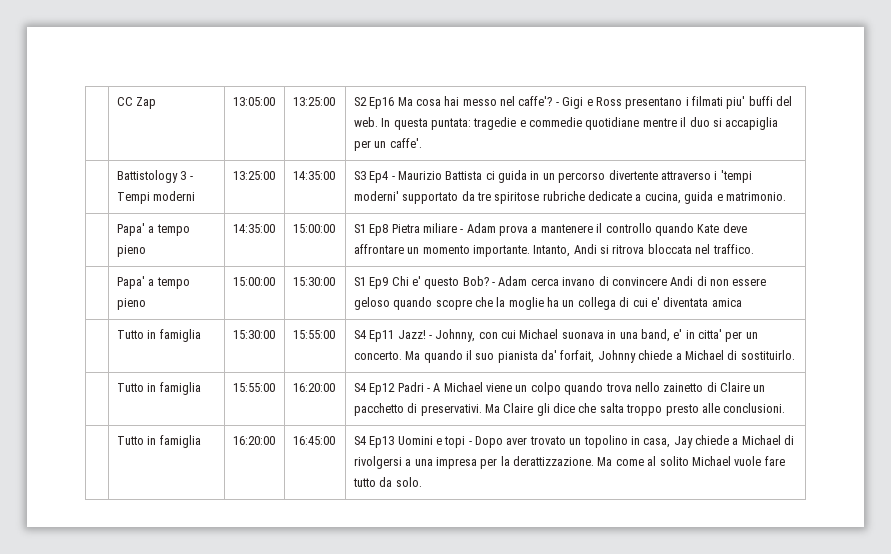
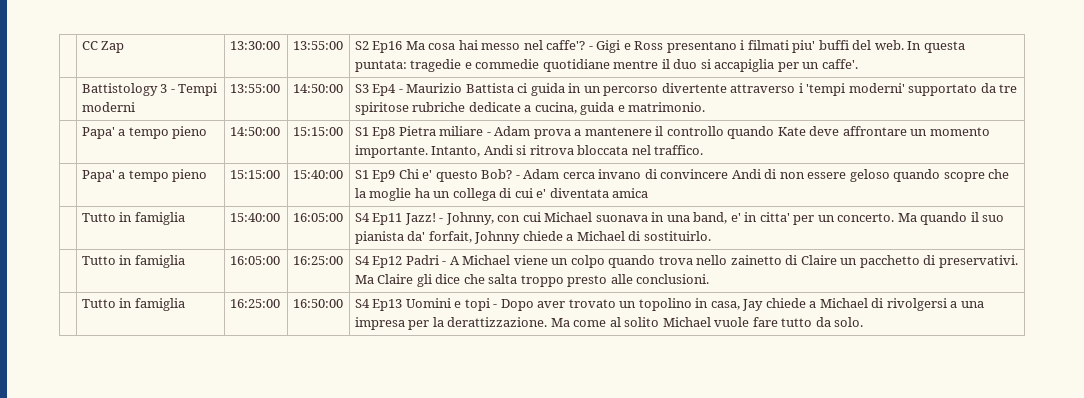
[232,97,275,106] [292,97,335,106] 13:05:00 | 13:25:00 -> [229,41,280,50] [292,41,343,50] 13:30:00 | 13:55:00
[232,171,275,180] [292,171,335,180] 13:25:00 | 14:35:00 -> [229,84,280,93] [292,84,343,93] 13:55:00 | 14:50:00
[232,224,275,233] [292,224,335,233] 14:35:00 | 15:00:00 -> [229,127,280,136] [292,127,343,136] 14:50:00 | 15:15:00
[232,277,275,286] [292,277,335,286] 15:00:00 | 15:30:00 -> [229,170,280,179] [292,170,343,179] 15:15:00 | 15:40:00
[232,330,275,339] [292,330,335,339] 15:30:00 | 15:55:00 -> [229,213,280,222] [292,213,343,222] 15:40:00 | 16:05:00
[232,383,275,392] [292,383,335,392] 15:55:00 | 16:20:00 -> [229,256,280,265] [292,256,343,265] 16:05:00 | 16:25:00
[232,436,275,445] [292,436,335,445] 16:20:00 | 16:45:00 -> [229,299,280,308] [292,299,343,308] 16:25:00 | 16:50:00

